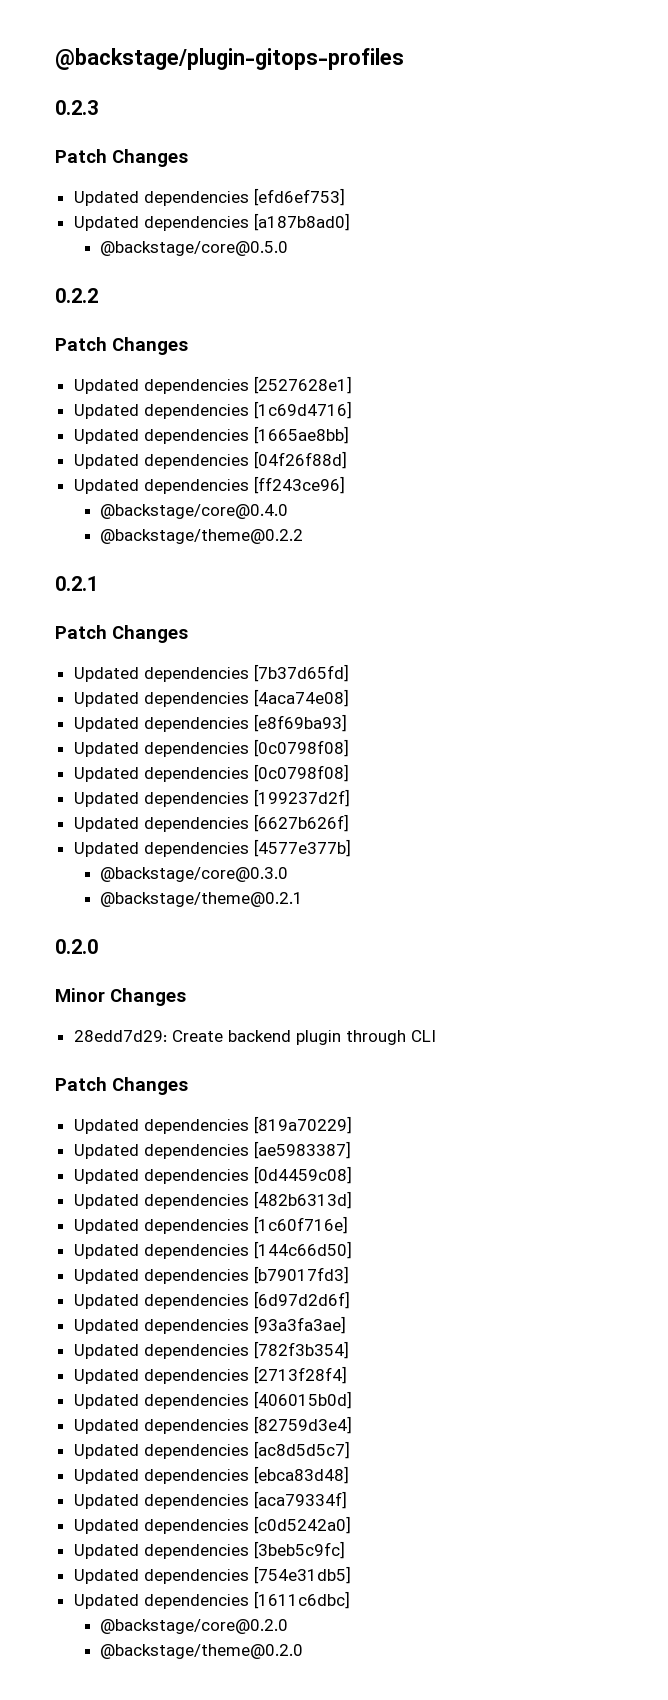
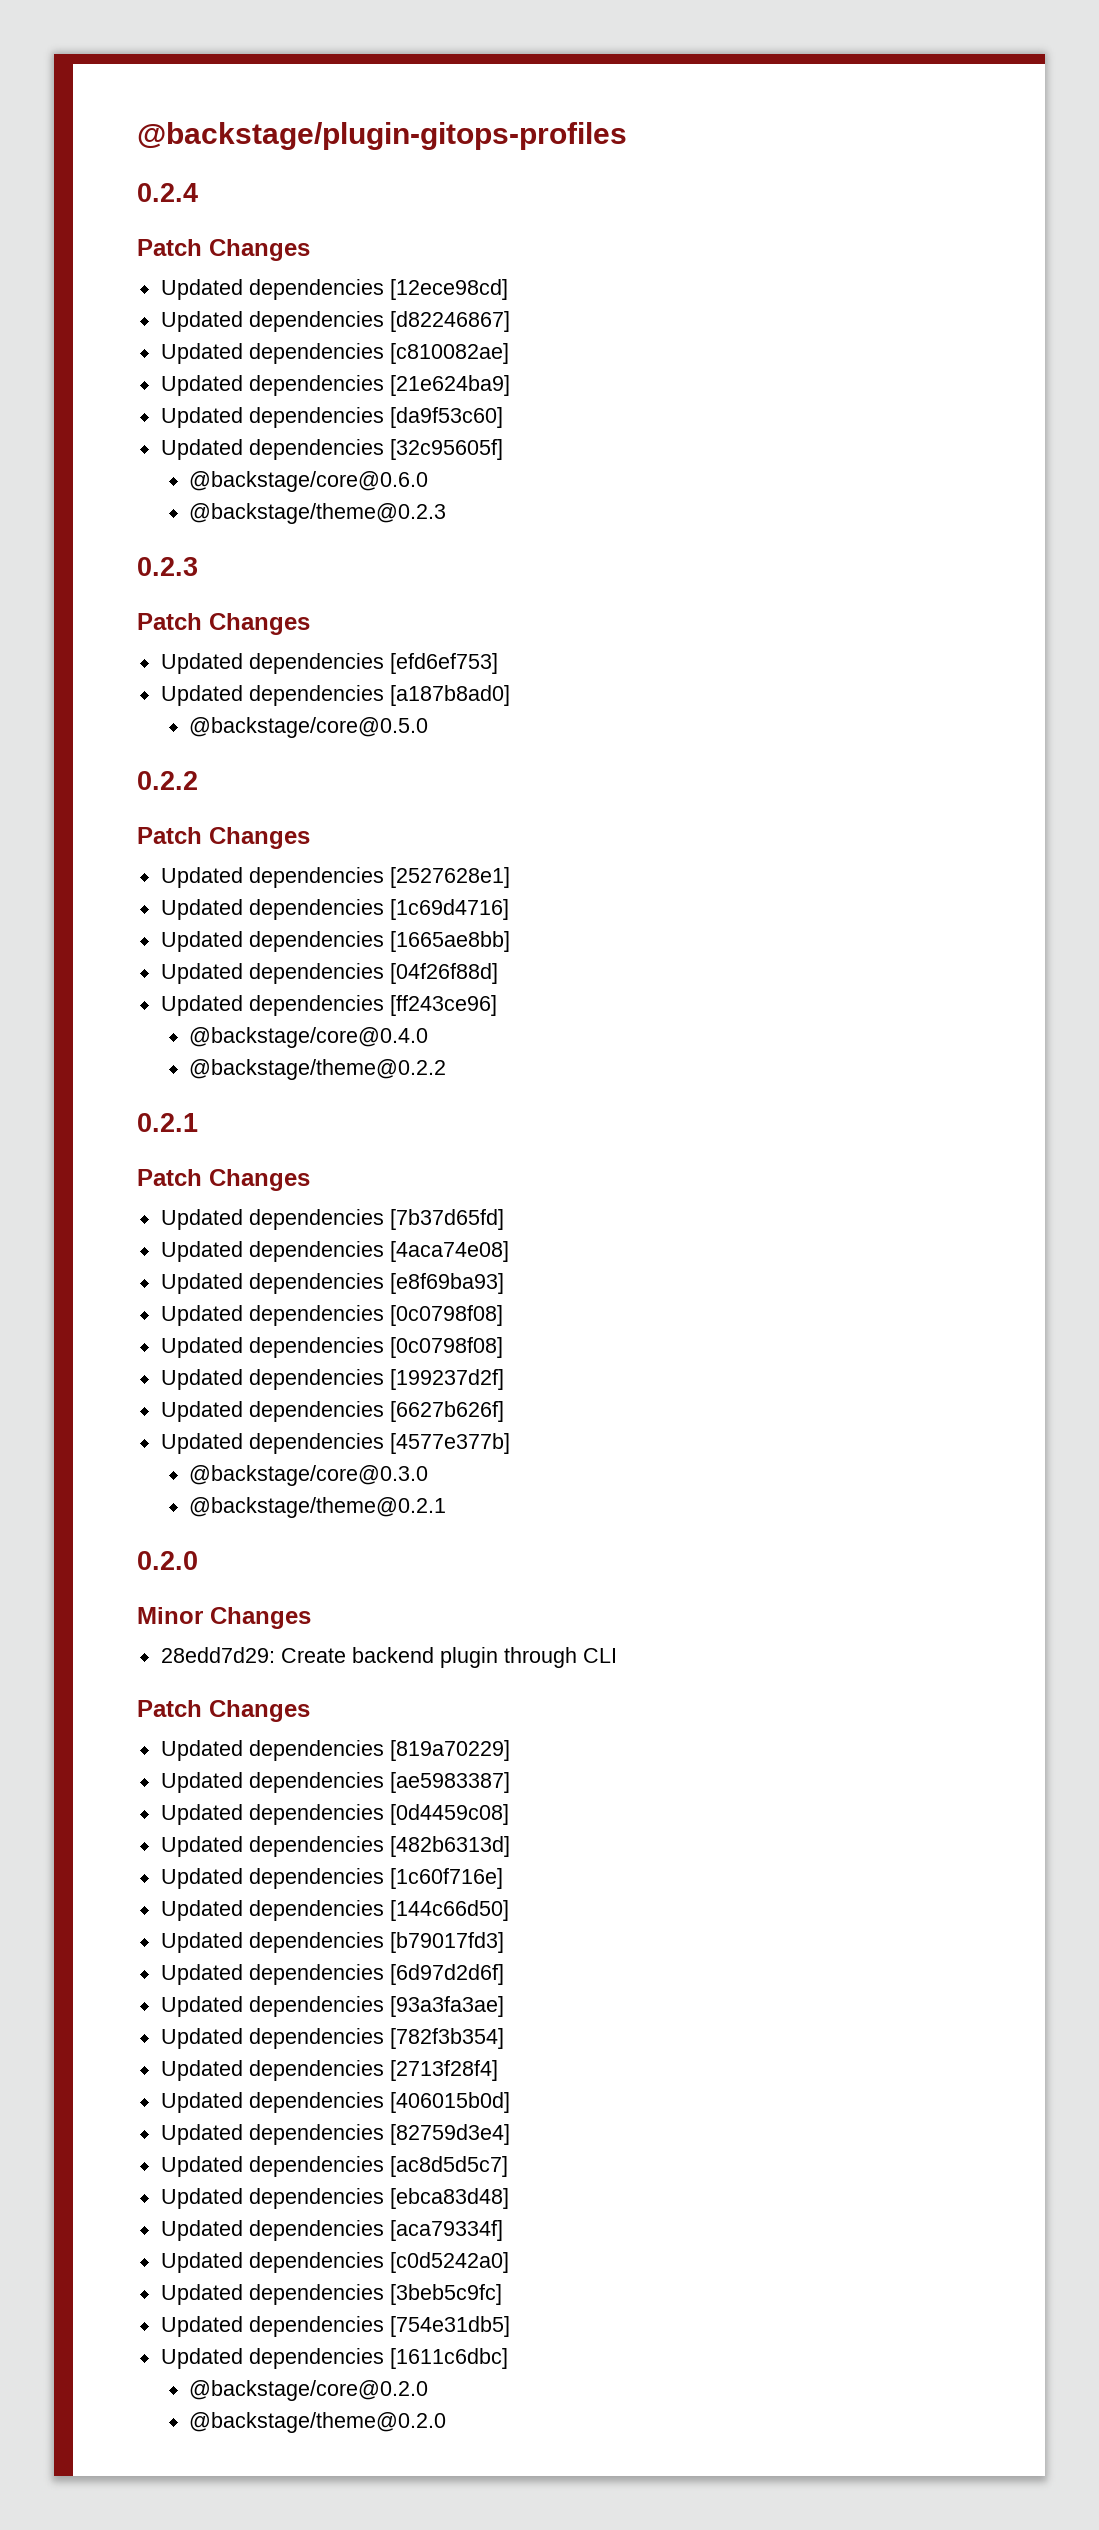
(404, 59) none -> [137,183,198,202] [137,239,310,261] [160,279,508,300] [160,311,510,332] [160,343,509,364] [160,375,510,396] [160,407,503,428] [160,439,503,460] [189,471,429,492] [189,503,447,524] // 0.2.4 // Patch Changes // Updated dependencies [12ece98cd] // Updated dependencies [d82246867] // Updated dependencies [c810082ae] // Updated dependencies [21e624ba9] // Updated dependencies [da9f53c60] // Updated dependencies [32c95605f] // @backstage/core@0.6.0 // @backstage/theme@0.2.3

